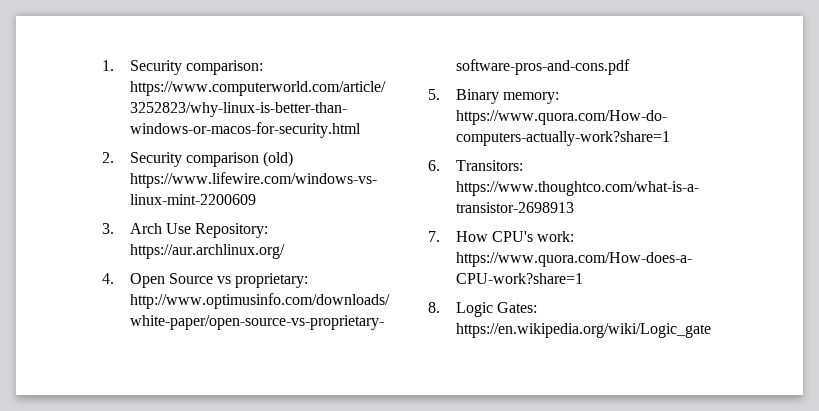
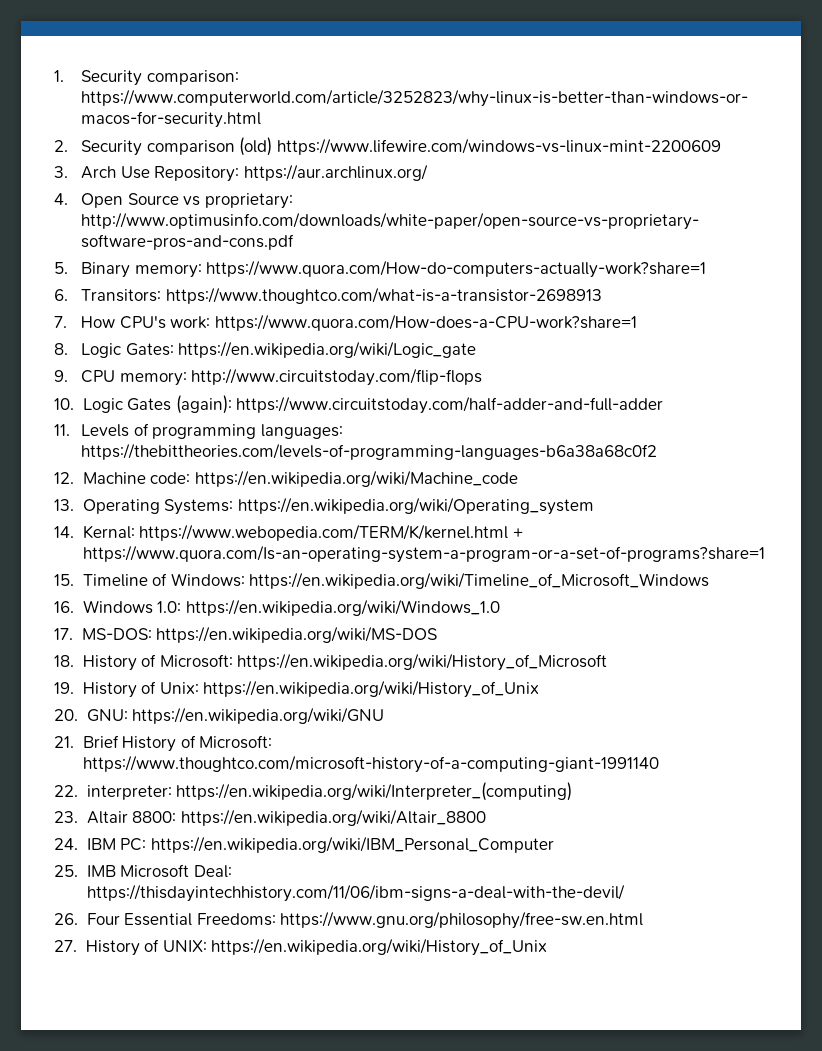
(711, 330) none -> [54,368,483,386] [54,395,664,414] [54,423,343,439] [81,443,658,460] [54,470,518,487] [54,497,594,515] [54,524,523,541] [82,545,765,563] [54,572,710,589] [54,599,500,616] [54,626,438,643] [54,653,608,671] [54,680,540,698] [54,707,385,724] [54,735,273,752] [82,755,659,773] [54,782,573,801] [54,809,486,826] [54,836,554,853] [54,864,232,878] [86,884,625,902] [54,911,644,929] [54,938,548,956] // 9. CPU memory: http://www.circuitstoday.com/flip-flops // 10. Logic Gates (again): https://www.circuitstoday.com/half-adder-and-full-adder // 11. Levels of programming languages: https://thebittheories.com/levels-of-programming-languages-b6a38a68c0f2 // 12. Machine code: https://en.wikipedia.org/wiki/Machine_code // 13. Operating Systems: https://en.wikipedia.org/wiki/Operating_system // 14. Kernal: https://www.webopedia.com/TERM/K/kernel.html + https://www.quora.com/Is-an-operating-system-a-program-or-a-set-of-programs?share=1 // 15. Timeline of Windows: https://en.wikipedia.org/wiki/Timeline_of_Microsoft_Windows // 16. Windows 1.0: https://en.wikipedia.org/wiki/Windows_1.0 // 17. MS-DOS: https://en.wikipedia.org/wiki/MS-DOS // 18. History of Microsoft: https://en.wikipedia.org/wiki/History_of_Microsoft // 19. History of Unix: https://en.wikipedia.org/wiki/History_of_Unix // 20. GNU: https://en.wikipedia.org/wiki/GNU // 21. Brief History of Microsoft: https://www.thoughtco.com/microsoft-history-of-a-computing-giant-1991140 // 22. interpreter: https://en.wikipedia.org/wiki/Interpreter_(computing) // 23. Altair 8800: https://en.wikipedia.org/wiki/Altair_8800 // 24. IBM PC: https://en.wikipedia.org/wiki/IBM_Personal_Computer // 25. IMB Microsoft Deal: https://thisdayintechhistory.com/11/06/ibm-signs-a-deal-with-the-devil/ // 26. Four Essential Freedoms: https://www.gnu.org/philosophy/free-sw.en.html // 27. History of UNIX: https://en.wikipedia.org/wiki/History_of_Unix

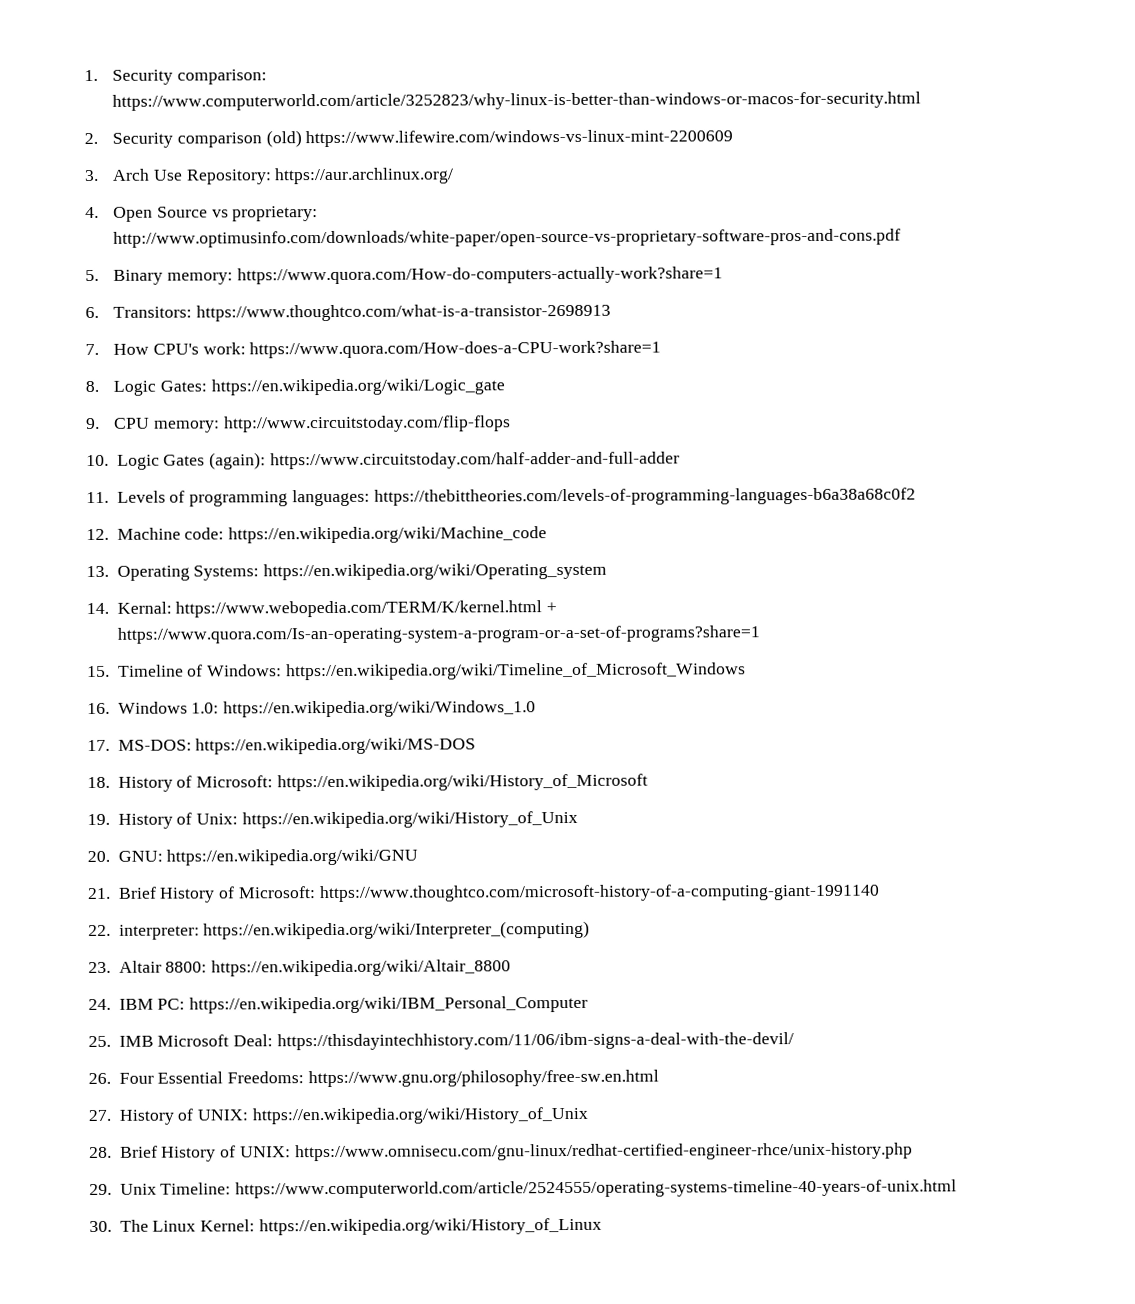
(548, 947) none -> [89,1142,913,1162] [89,1179,958,1199] [89,1217,602,1236] // 28. Brief History of UNIX: https://www.omnisecu.com/gnu-linux/redhat-certified-engineer-rhce/unix-history.php // 29. Unix Timeline: https://www.computerworld.com/article/2524555/operating-systems-timeline-40-years-of-unix.html // 30. The Linux Kernel: https://en.wikipedia.org/wiki/History_of_Linux

